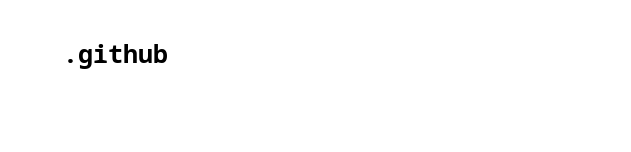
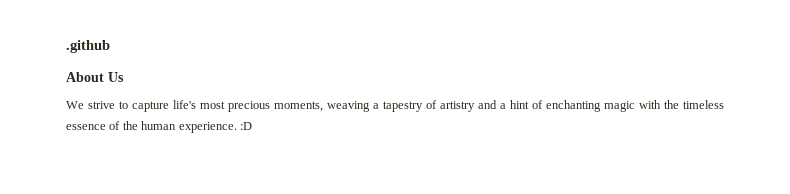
(168, 56) none -> [66,72,124,82] [66,100,724,112] [66,121,252,133] // About Us // We strive to capture life's most precious moments, weaving a tapestry of artistry and a hint of enchanting magic with the timeless essence of the human experience. :D

